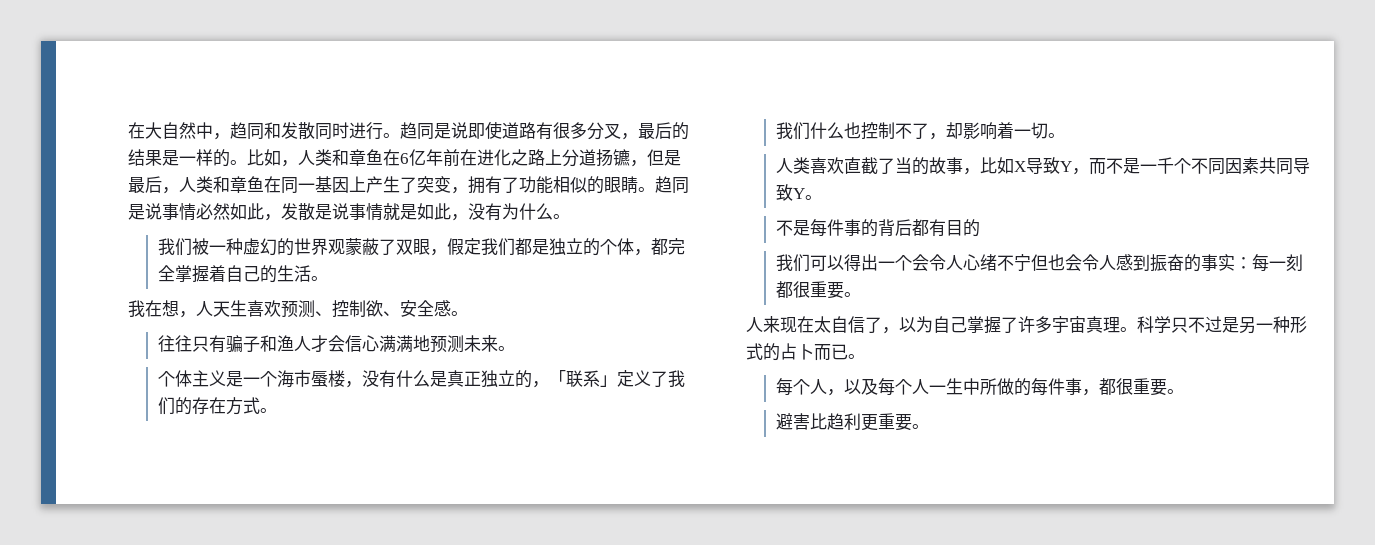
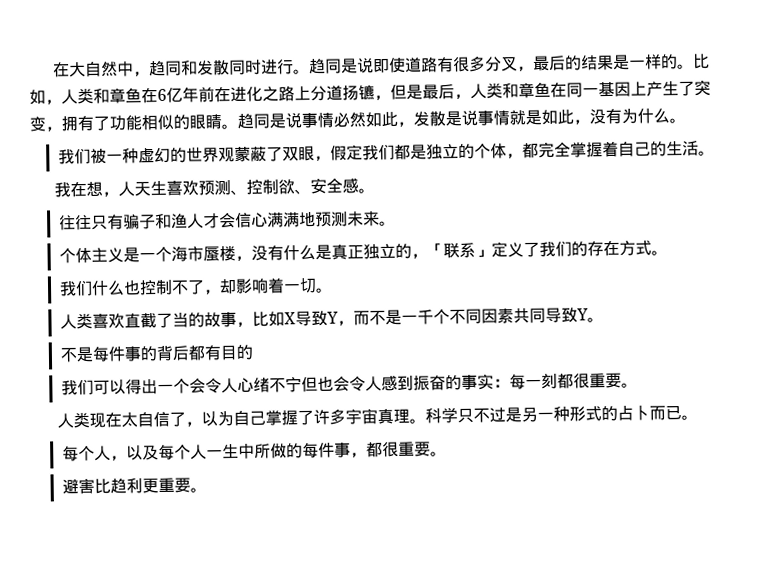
[763,316,780,333] 来 -> [73,411,91,429] 类

